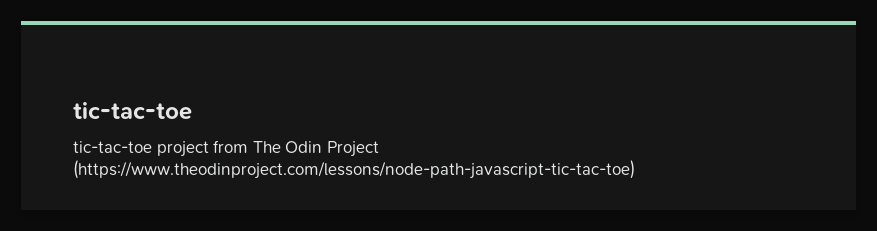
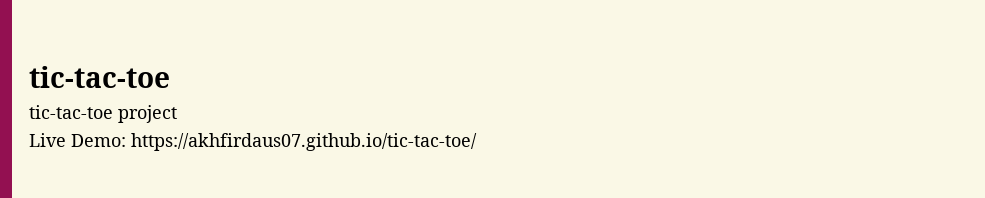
[213,140,379,157] [73,160,635,179] from The Odin Project (https://www.theodinproject.com/lessons/node-path-javascript-tic-tac-toe) -> [29,133,477,151] // Live Demo: https://akhfirdaus07.github.io/tic-tac-toe/

